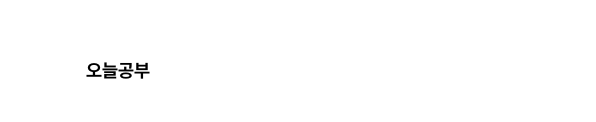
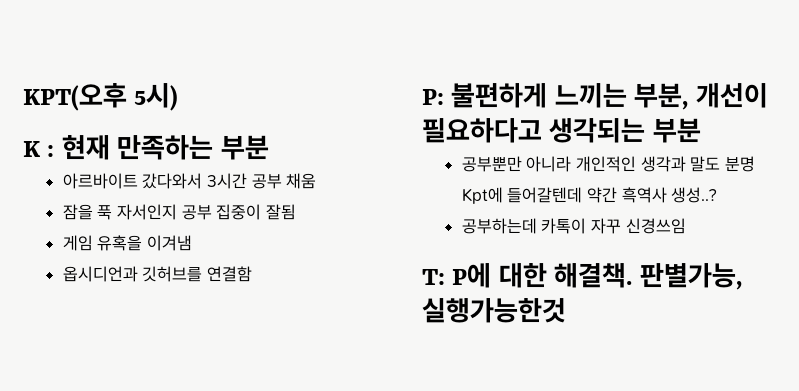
[86,62,150,79] 오늘공부 -> [23,83,179,111] [23,135,269,160] [62,173,317,189] [62,204,296,220] [62,235,192,251] [62,266,252,282] [422,83,768,110] [422,118,701,143] [461,156,755,172] [461,187,718,204] [461,218,686,234] [422,263,742,290] [422,298,566,323] KPT(오후 5시) // K : 현재 만족하는 부분 // 아르바이트 갔다와서 3시간 공부 채움 // 잠을 푹 자서인지 공부 집중이 잘됨 // 게임 유혹을 이겨냄 // 옵시디언과 깃허브를 연결함 // P: 불편하게 느끼는 부분, 개선이 필요하다고 생각되는 부분 // 공부뿐만 아니라 개인적인 생각과 말도 분명 Kpt에 들어갈텐데 약간 흑역사 생성..? // 공부하는데 카톡이 자꾸 신경쓰임 // T: P에 대한 해결책. 판별가능, 실행가능한것

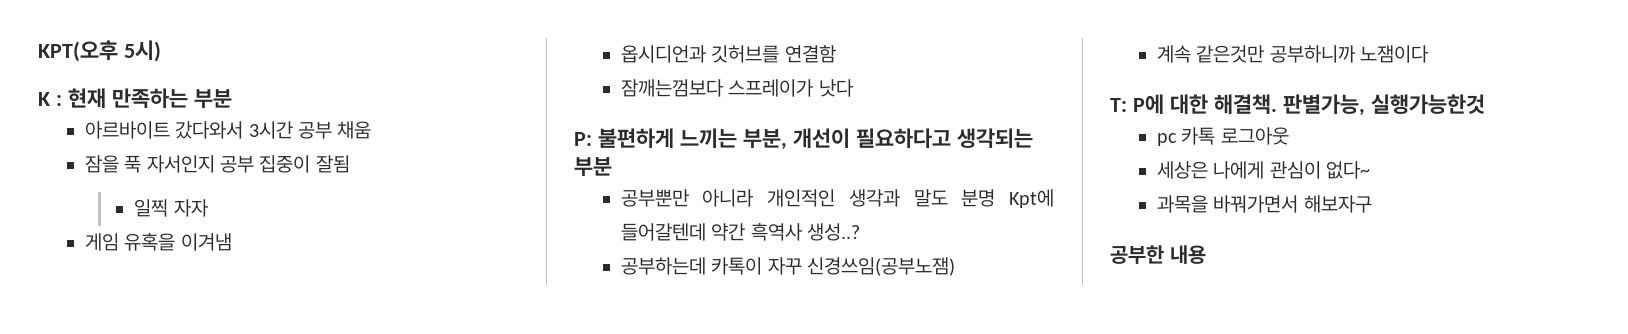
(296, 212) none -> [134,199,209,217] // 일찍 자자
(252, 274) none -> [620,79,854,97] // 잠깨는껌보다 스프레이가 낫다
[625,218,686,234] 신경쓰임 -> [806,257,955,276] [1156,45,1429,63] 신경쓰임(공부노잼) // 계속 같은것만 공부하니까 노잼이다
(566, 310) none -> [1156,127,1289,146] [1156,161,1370,179] [1156,195,1372,213] [1110,245,1206,264] // pc 카톡 로그아웃 // 세상은 나에게 관심이 없다~ // 과목을 바꿔가면서 해보자구 // 공부한 내용

